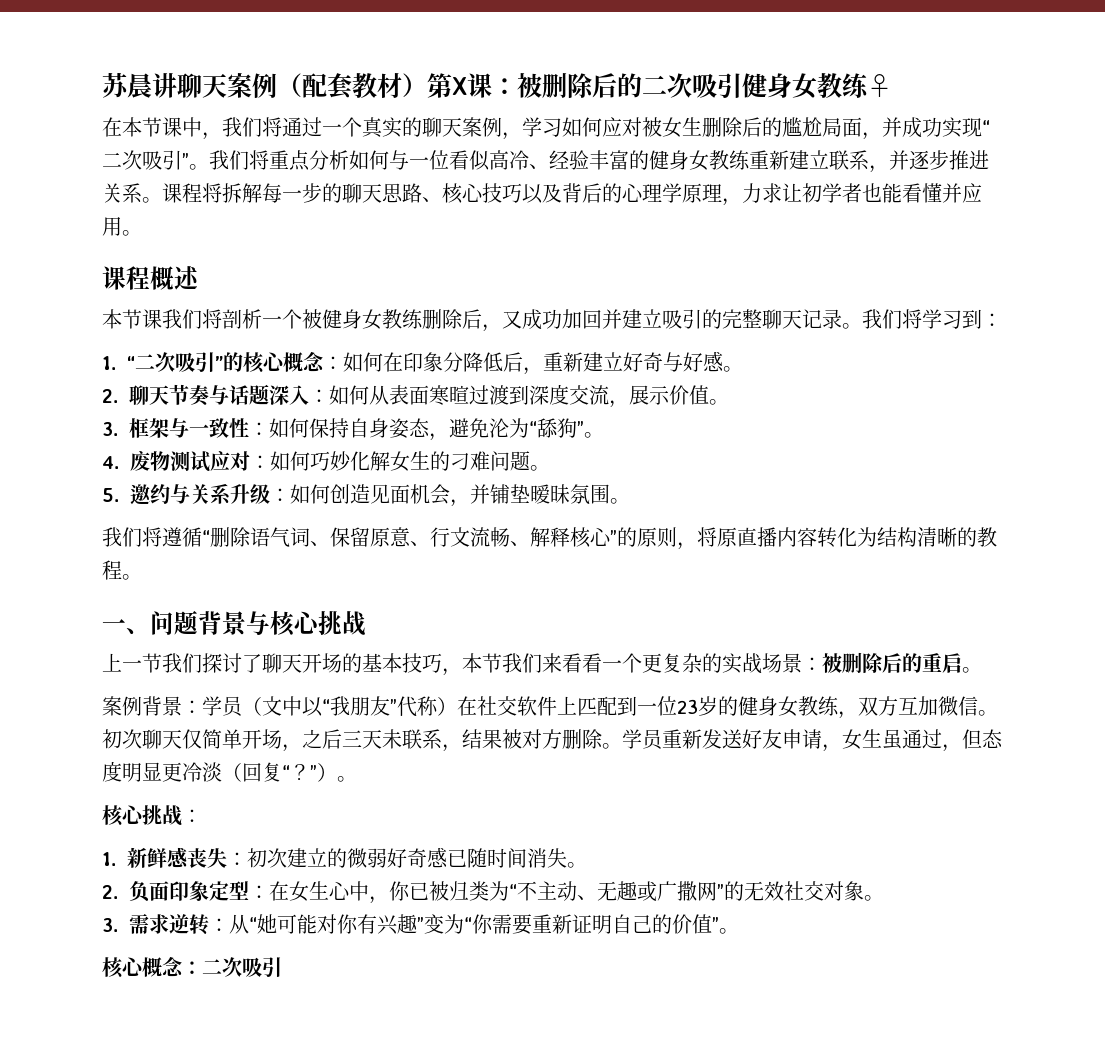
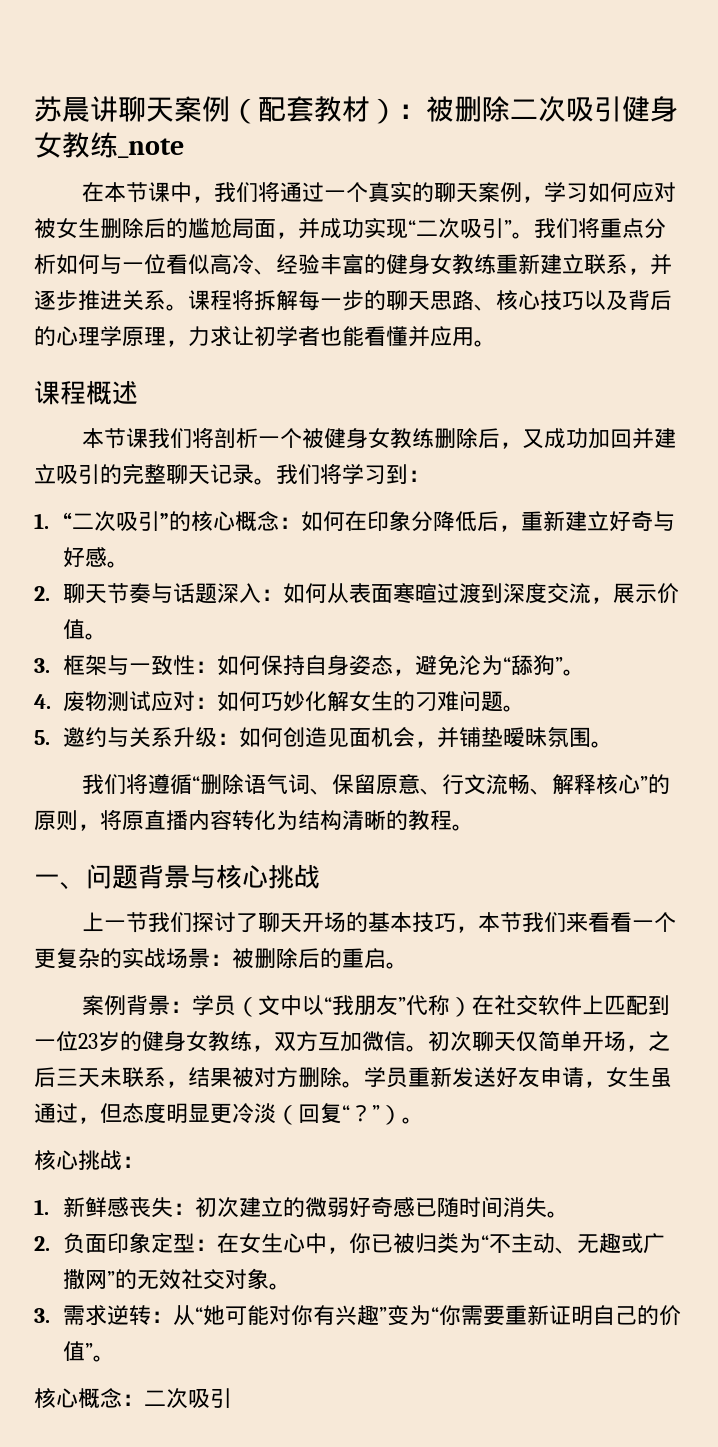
[427,73,642,99] 第X课：被删除后的 -> [398,96,510,122] ：被删除
[867,74,892,97] ♀ -> [118,138,184,158] _note

